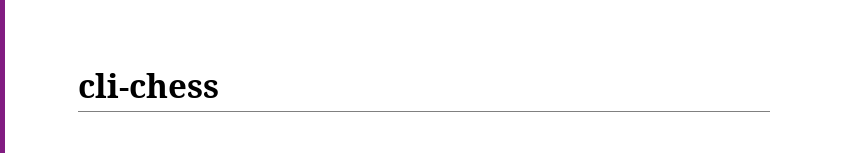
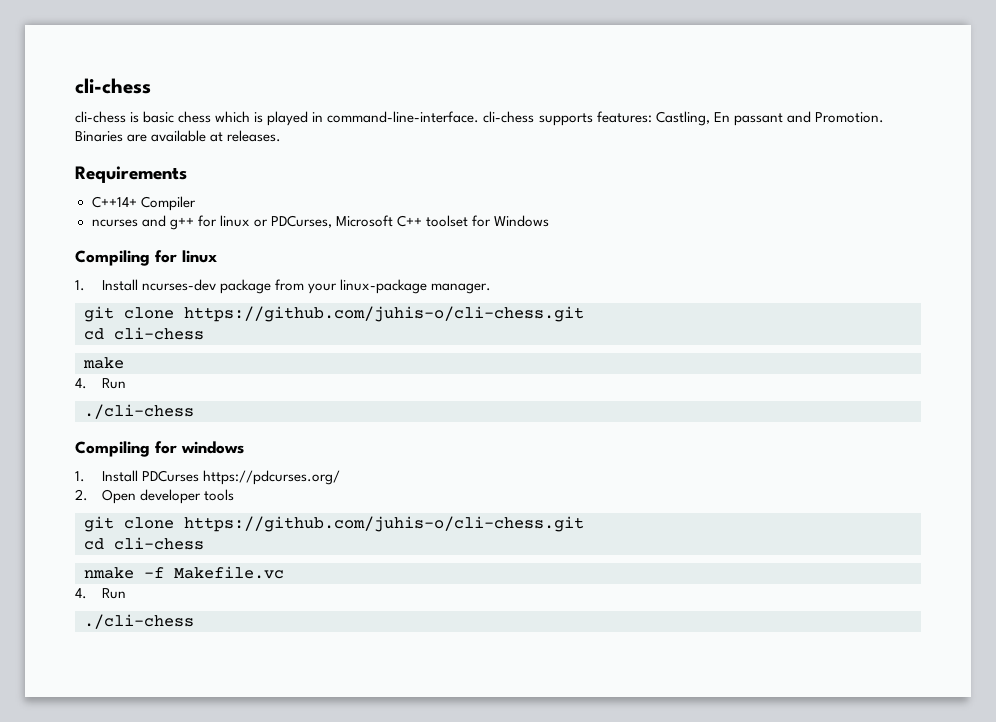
[78,73,219,98] cli-chess -> [75,78,151,94] [75,111,884,126] [75,130,282,142] [75,166,187,183] [91,196,196,211] [91,215,550,230] [75,250,217,266] [75,279,492,294] [84,306,584,322] [84,327,204,340] [83,357,124,369] [75,378,127,389] [84,404,194,419] [75,441,244,457] [75,470,341,485] [75,489,235,504] [84,516,584,532] [84,537,204,550] [84,566,284,579] [75,588,127,599] [84,614,194,629] cli-chess // cli-chess is basic chess which is played in command-line-interface. cli-chess supports features: Castling, En passant and Promotion. Binaries are available at releases. // Requirements // C++14+ Compiler // ncurses and g++ for linux or PDCurses, Microsoft C++ toolset for Windows // Compiling for linux // 1. Install ncurses-dev package from your linux-package manager. // git clone https://github.com/juhis-o/cli-chess.git // cd cli-chess // make // 4. Run // ./cli-chess // Compiling for windows // 1. Install PDCurses https://pdcurses.org/ // 2. Open developer tools // git clone https://github.com/juhis-o/cli-chess.git // cd cli-chess // nmake -f Makefile.vc // 4. Run // ./cli-chess

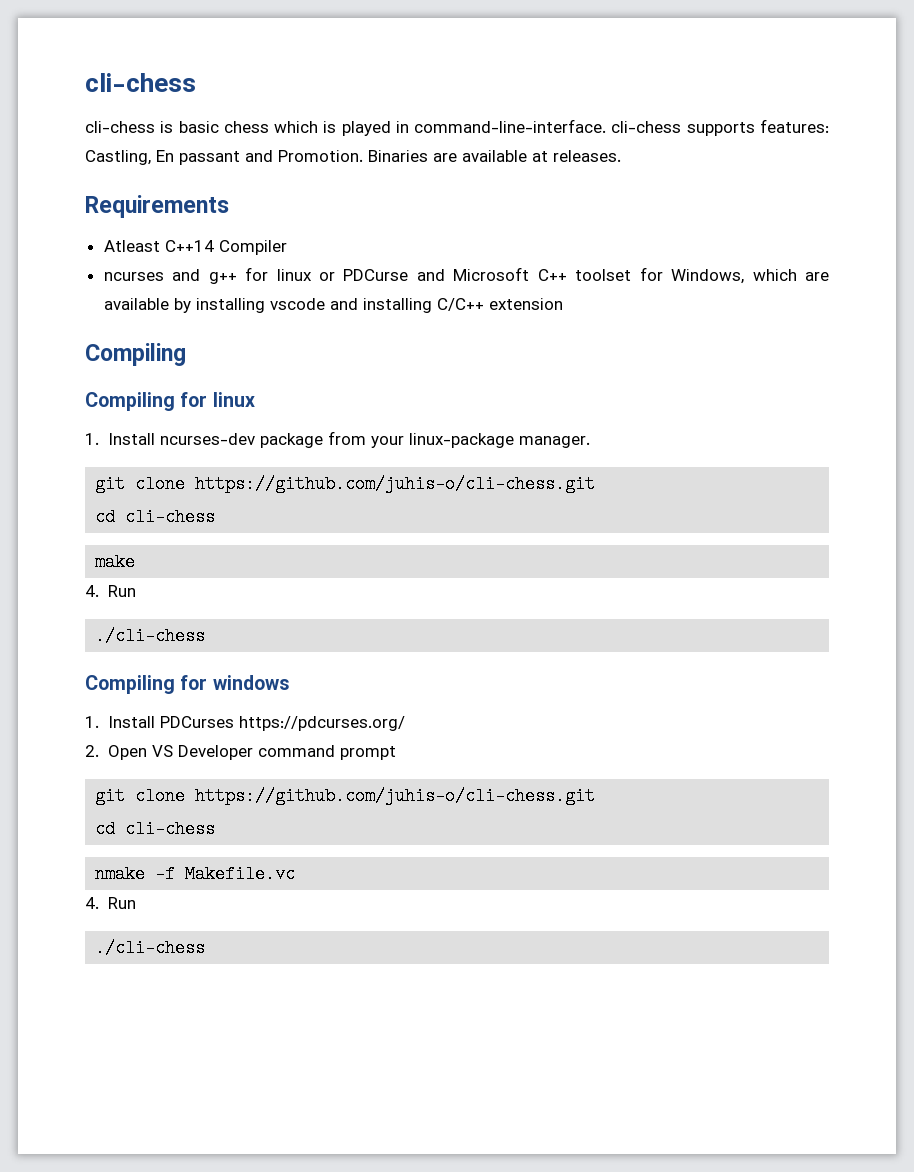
[91,196,137,208] C++14+ -> [103,240,214,252] Atleast C++14
[270,215,332,228] PDCurses, -> [343,269,445,281] PDCurse and
[494,215,550,227] Windows -> [671,269,830,284] [103,298,563,313] [85,343,186,366] Windows, which are available by installing vscode and installing C/C++ extension // Compiling
[140,489,235,504] developer tools -> [152,745,397,760] VS Developer command prompt

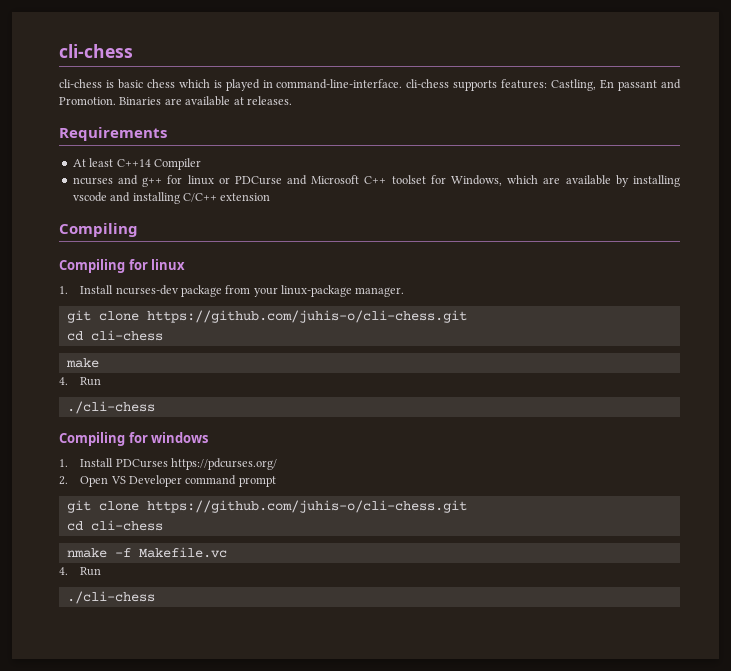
[103,240,160,252] Atleast -> [72,158,114,167] At least

